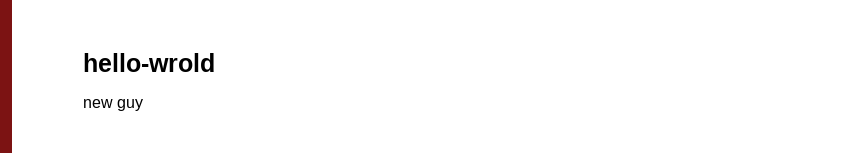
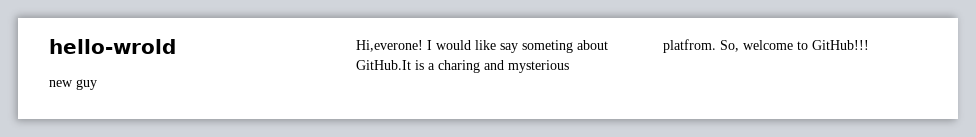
(144, 105) none -> [356,40,608,53] [356,60,569,73] [663,39,869,53] // Hi,everone! I would like say someting about GitHub.It is a charing and mysterious platfrom. So, welcome to GitHub!!!

